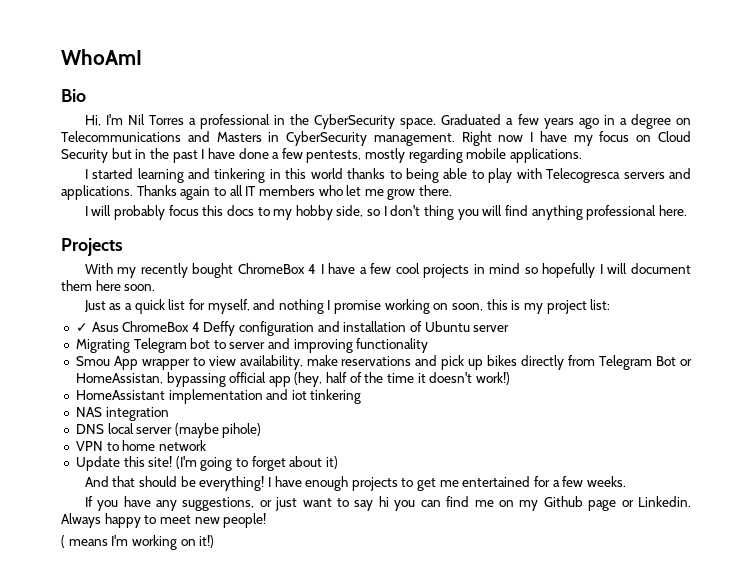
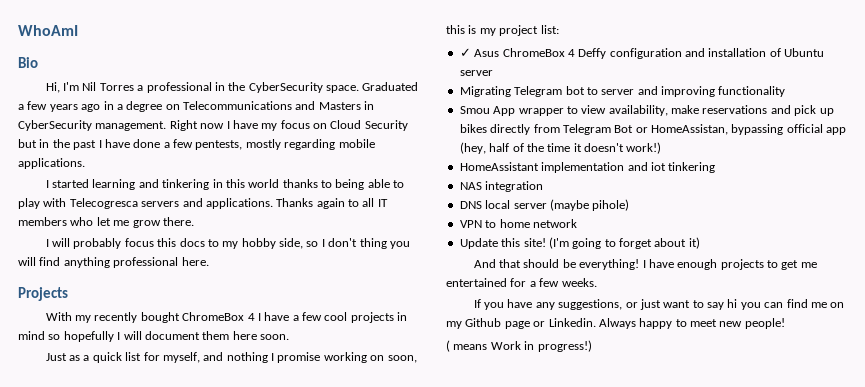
[111,535,215,550] I'm working on it!) -> [490,340,592,352] Work in progress!)

